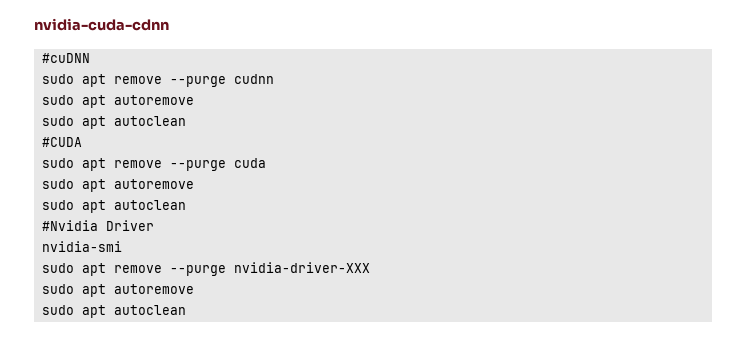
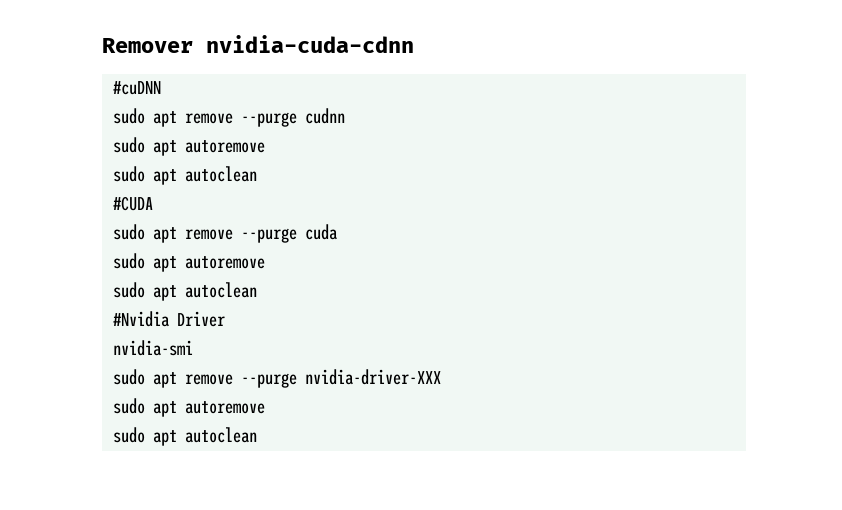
(34, 24) none -> [102,38,193,53] Remover

